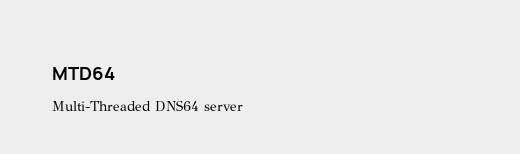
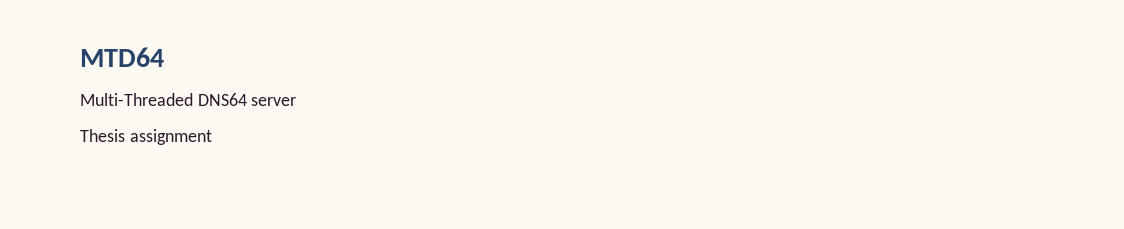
(243, 107) none -> [80,129,212,145] // Thesis assignment

